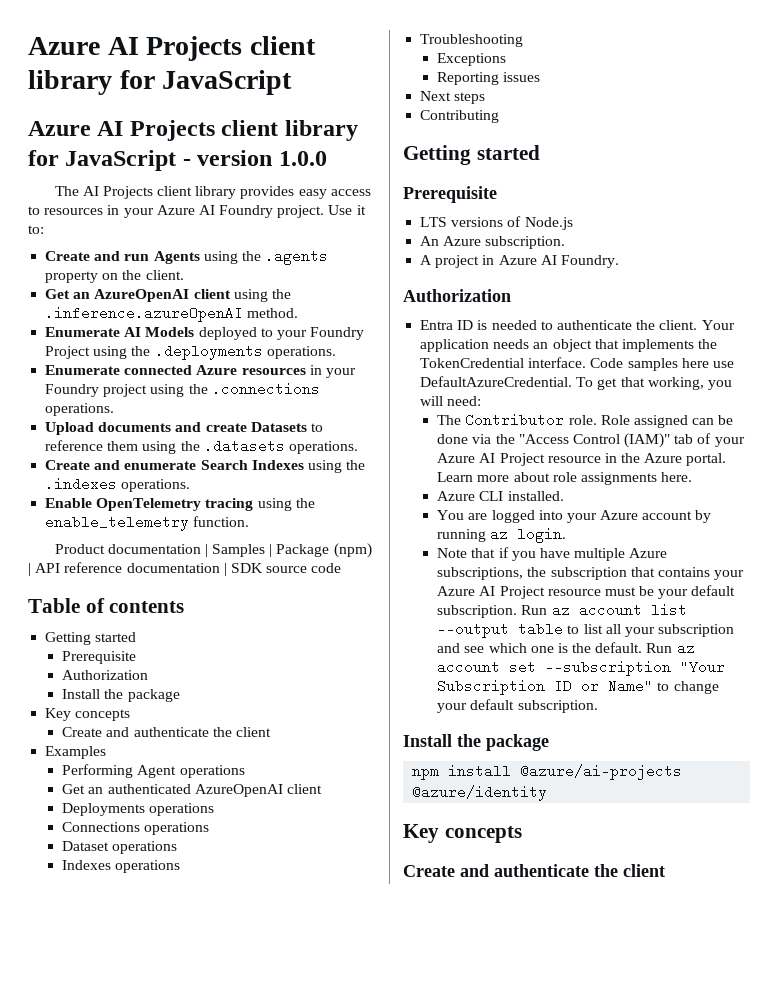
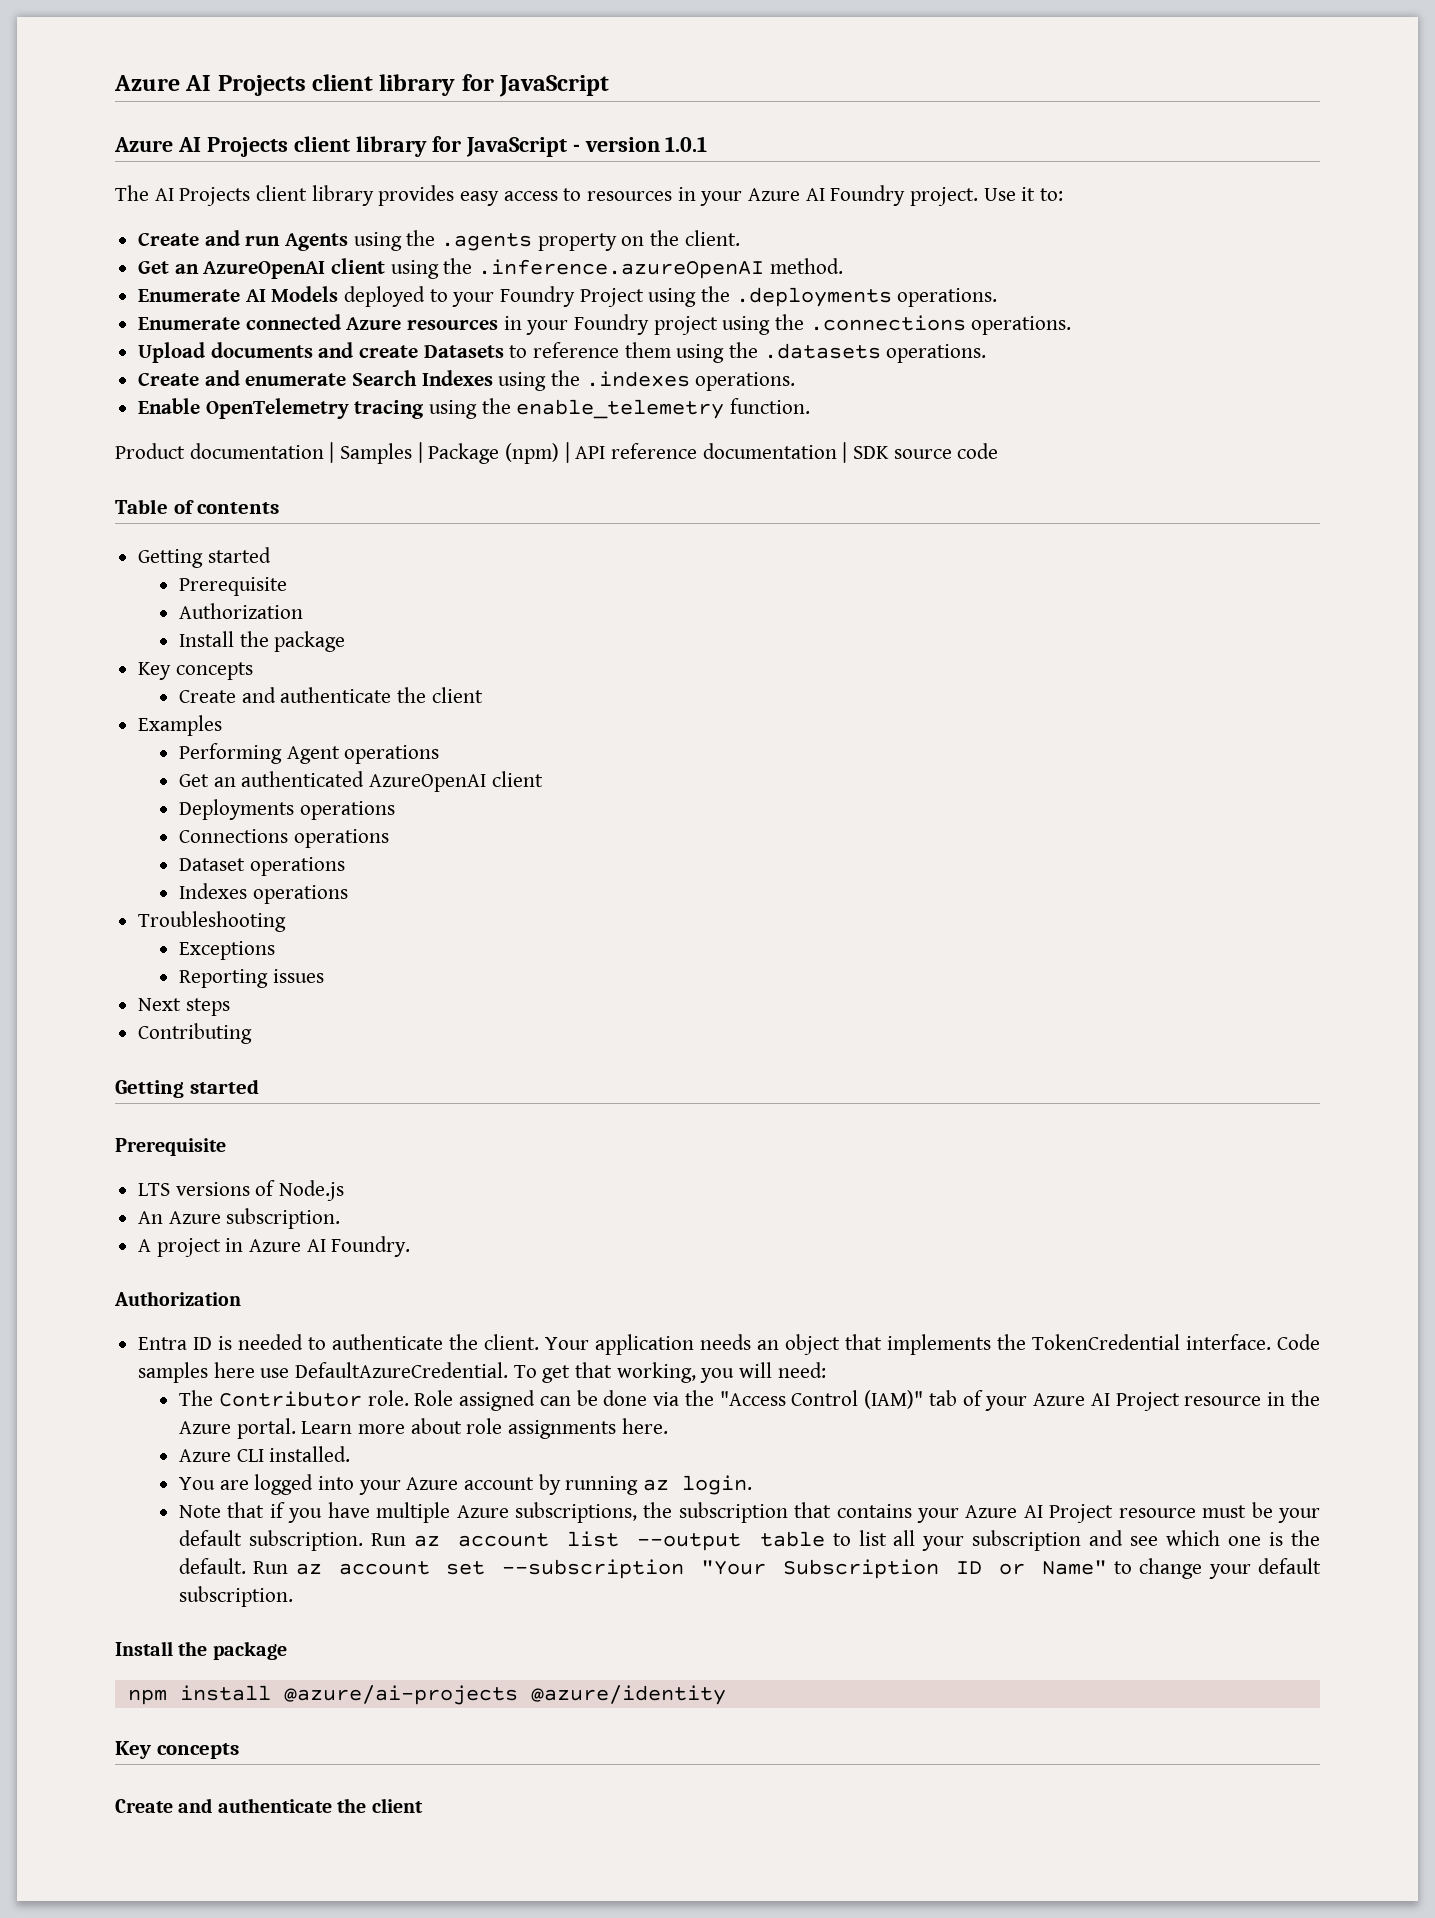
[278,151,327,166] 1.0.0 -> [665,136,708,152] 1.0.1

